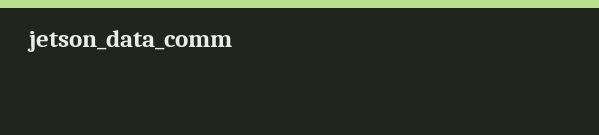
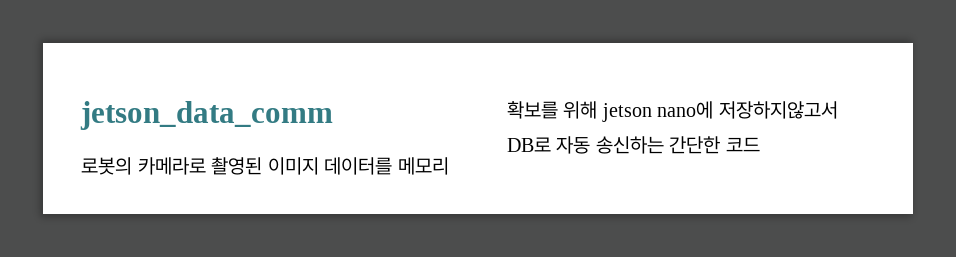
(232, 41) none -> [81,157,449,175] [507,101,838,122] [507,136,760,154] // 로봇의 카메라로 촬영된 이미지 데이터를 메모리 확보를 위해 jetson nano에 저장하지않고서 DB로 자동 송신하는 간단한 코드

